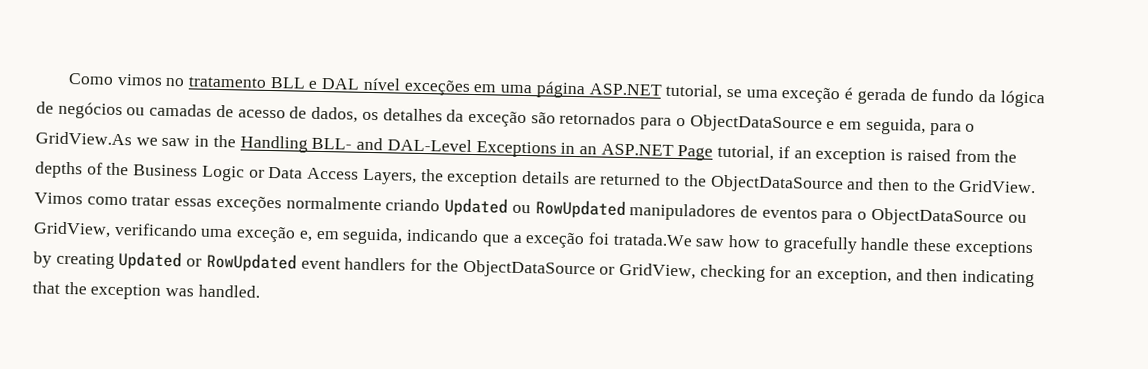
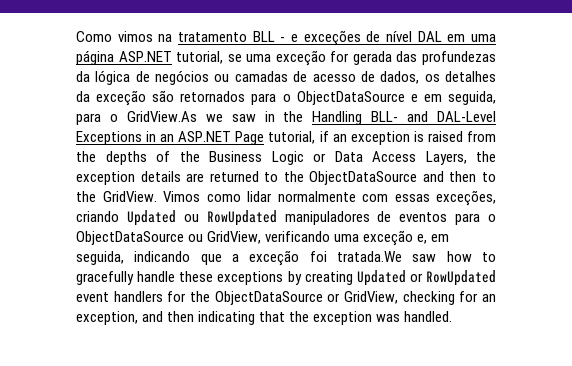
[165,77,186,87] no -> [158,34,173,42] na
[308,77,471,96] e DAL nível exceções -> [280,30,442,46] - e exceções de nível DAL
[844,87,975,105] é gerada de fundo -> [330,51,496,65] for gerada das profundezas
[131,195,382,213] tratar essas exceções normalmente -> [247,190,496,206] lidar normalmente com essas exceções,

